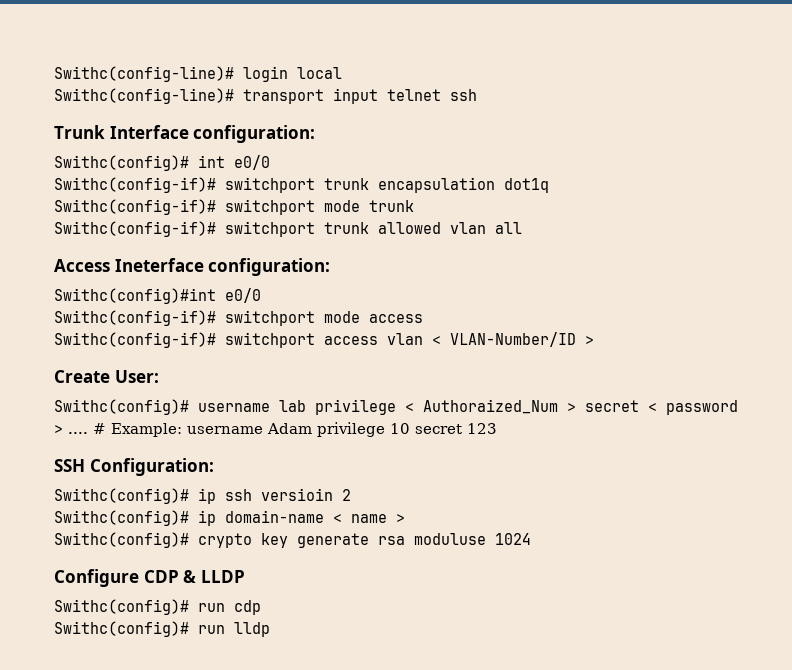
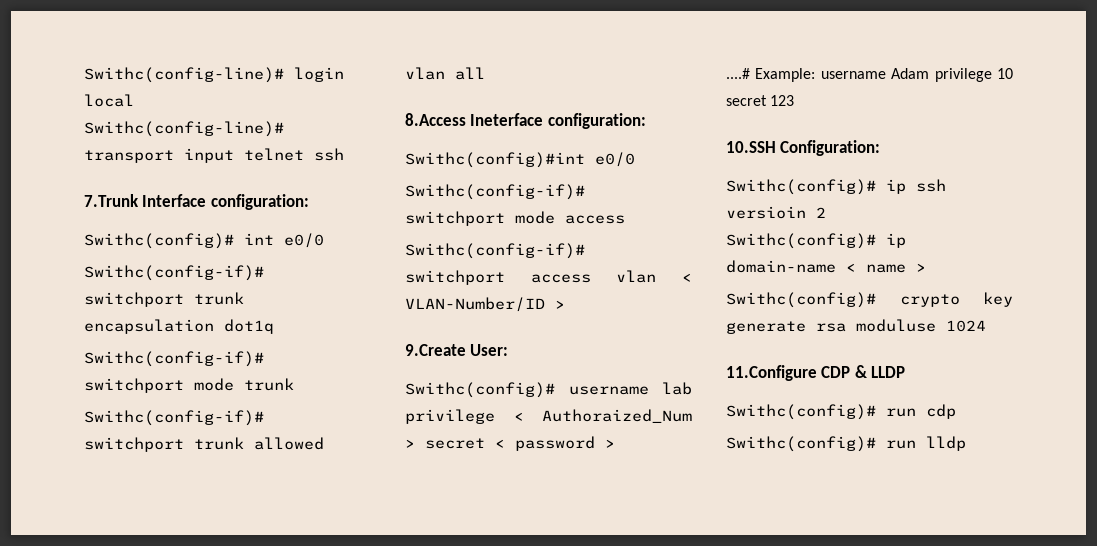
[54,125,105,139] Trunk -> [84,194,139,207] 7.Trunk
[54,259,110,272] Access -> [405,113,466,126] 8.Access
[54,370,110,383] Create -> [405,344,466,356] 9.Create
[68,423,106,434] .... # -> [726,68,750,79] // ....#
[54,459,85,472] SSH -> [726,141,776,153] 10.SSH
[54,569,139,587] Configure -> [726,365,817,381] 11.Configure

